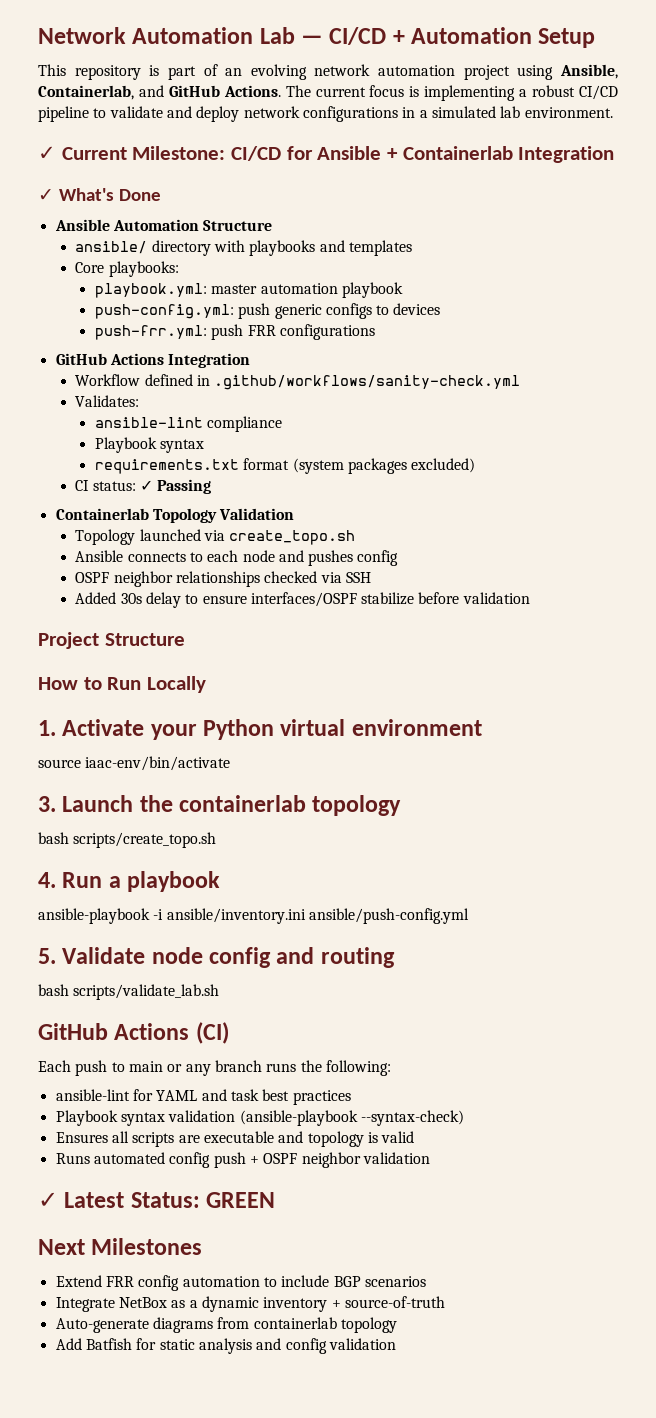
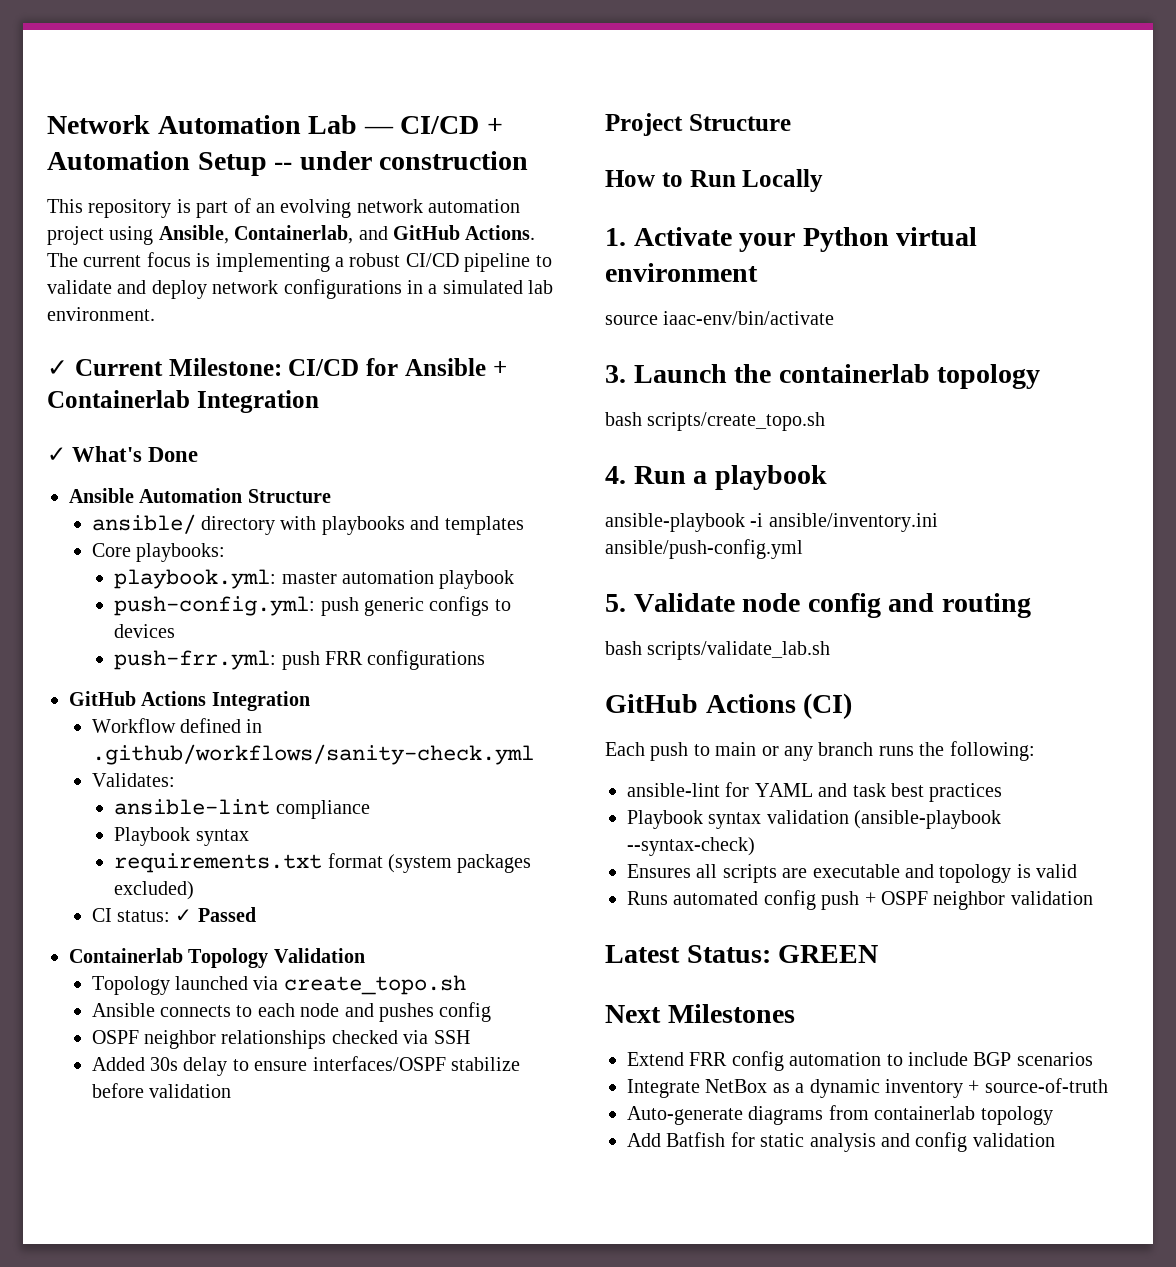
(596, 38) none -> [274,151,529,170] -- under construction
[157,479,212,494] Passing -> [197,907,256,922] Passed
[38,1192,58,1208] ✓ -> (1093, 898) none

